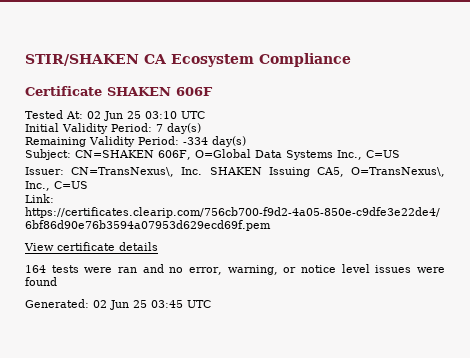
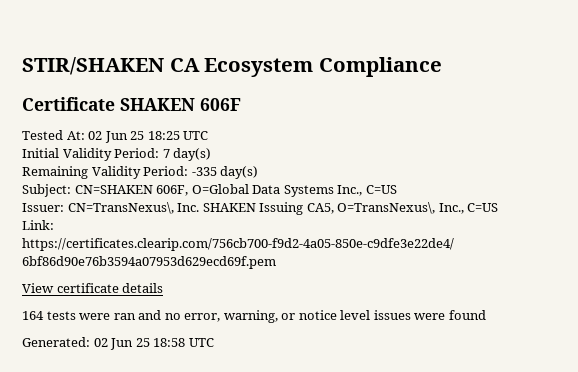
[145,111,177,119] 03:10 -> [147,131,180,140] 18:25
[183,137,208,145] -334 -> [191,167,217,176] -335
[151,300,183,308] 03:45 -> [153,338,186,347] 18:58

